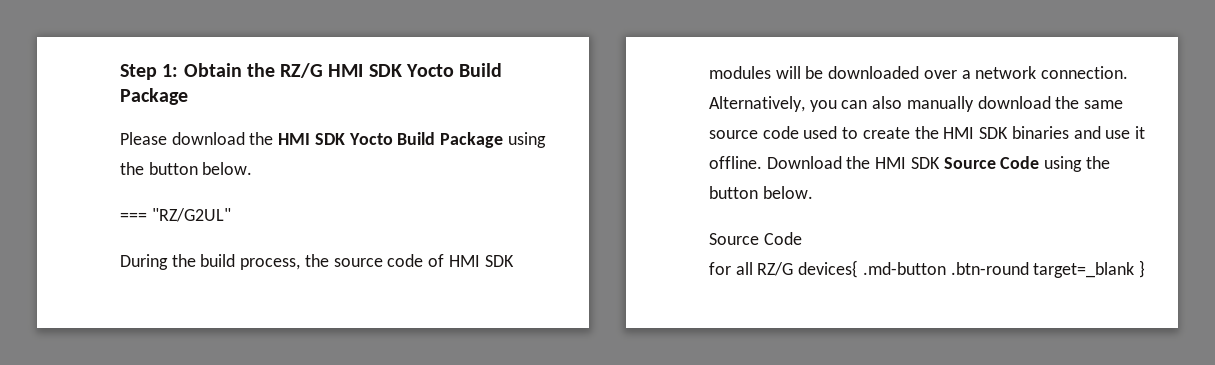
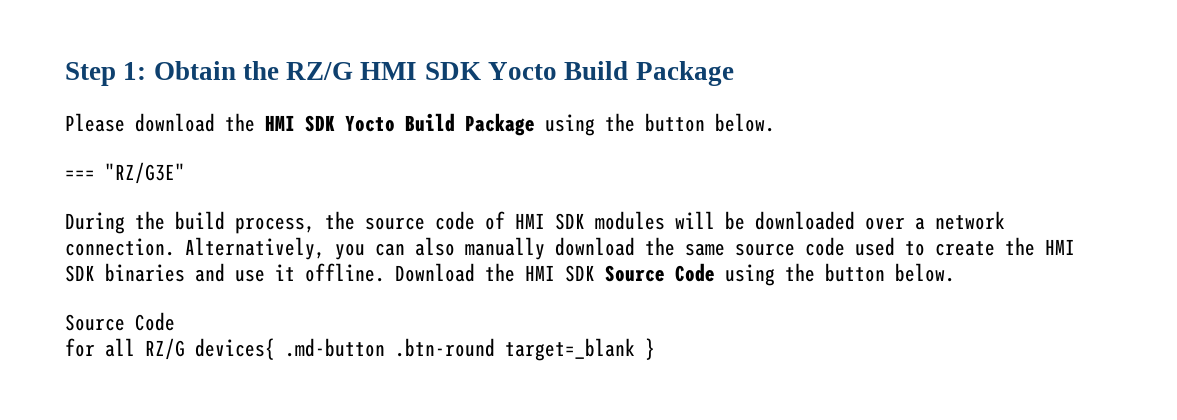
[151,208,231,222] "RZ/G2UL" -> [105,162,185,184] "RZ/G3E"

